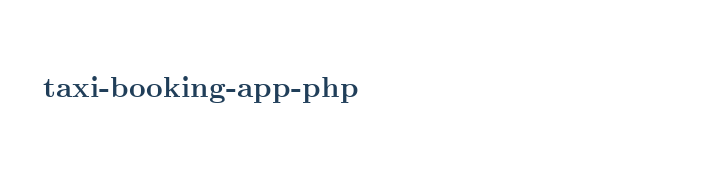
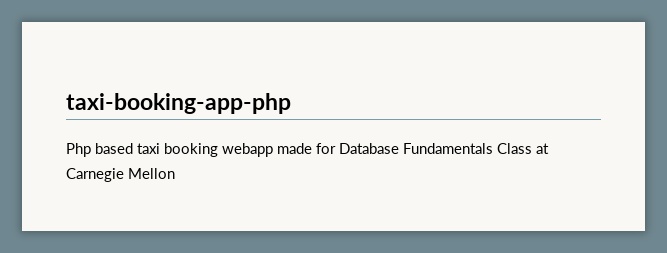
(359, 89) none -> [66,143,549,157] [66,168,175,182] // Php based taxi booking webapp made for Database Fundamentals Class at Carnegie Mellon

